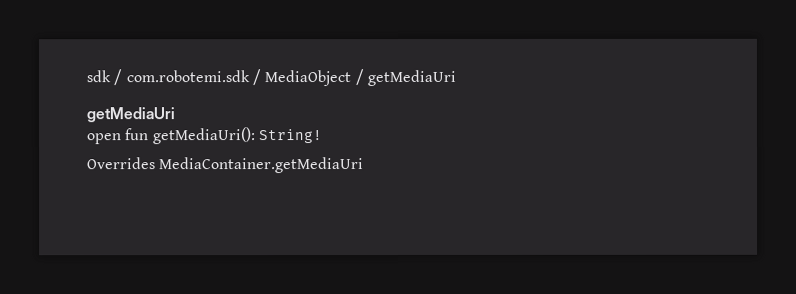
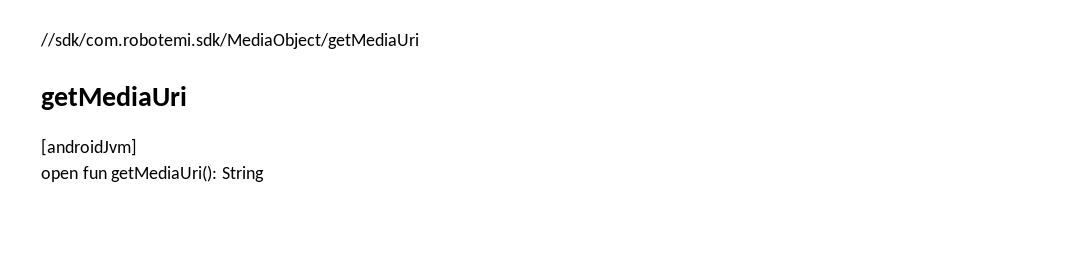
[86,69,456,87] [86,107,175,123] sdk / com.robotemi.sdk / MediaObject / getMediaUri // getMediaUri -> [40,33,419,49] [41,86,187,110] [41,138,137,156] //sdk/com.robotemi.sdk/MediaObject/getMediaUri // getMediaUri // [androidJvm]
[257,129,322,144] [87,157,365,174] String! // Overrides MediaContainer.getMediaUri -> [222,166,265,182] String

